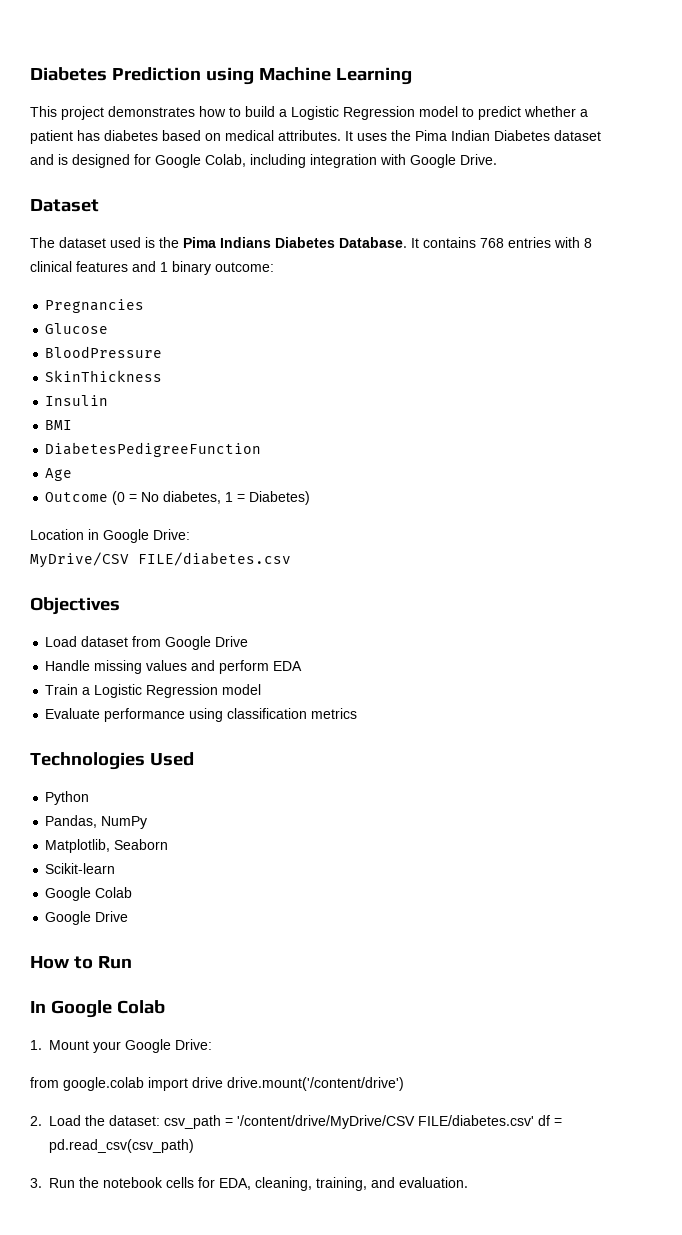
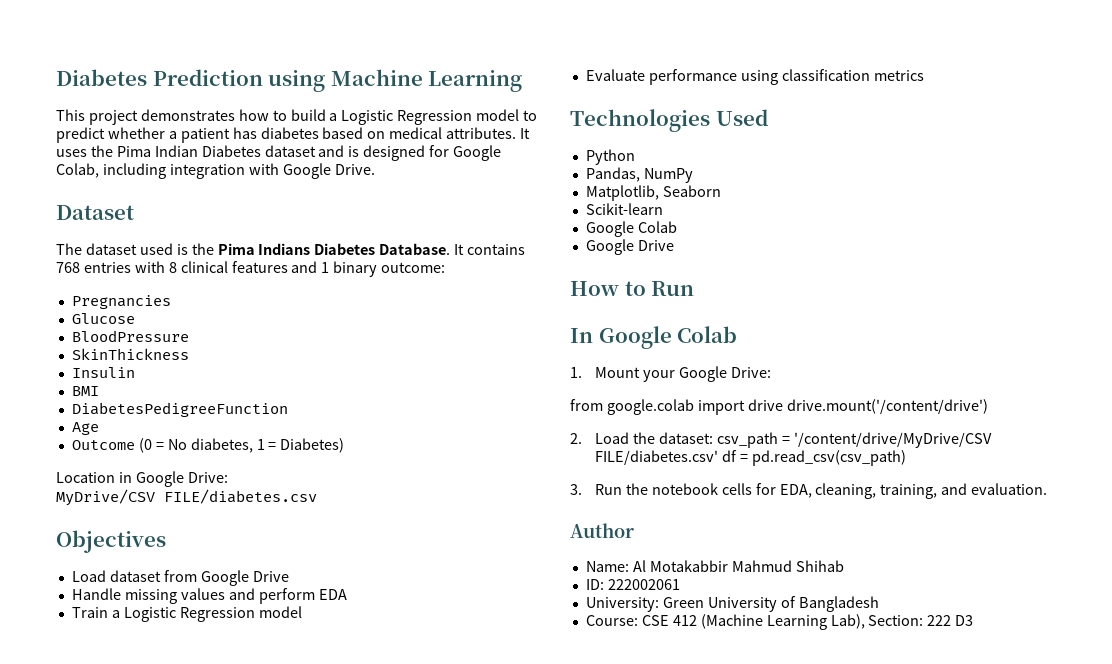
(468, 1182) none -> [570,523,634,538] [585,560,844,572] [585,579,680,590] [585,596,879,612] [585,614,974,630] // Author // Name: Al Motakabbir Mahmud Shihab // ID: 222002061 // University: Green University of Bangladesh // Course: CSE 412 (Machine Learning Lab), Section: 222 D3

